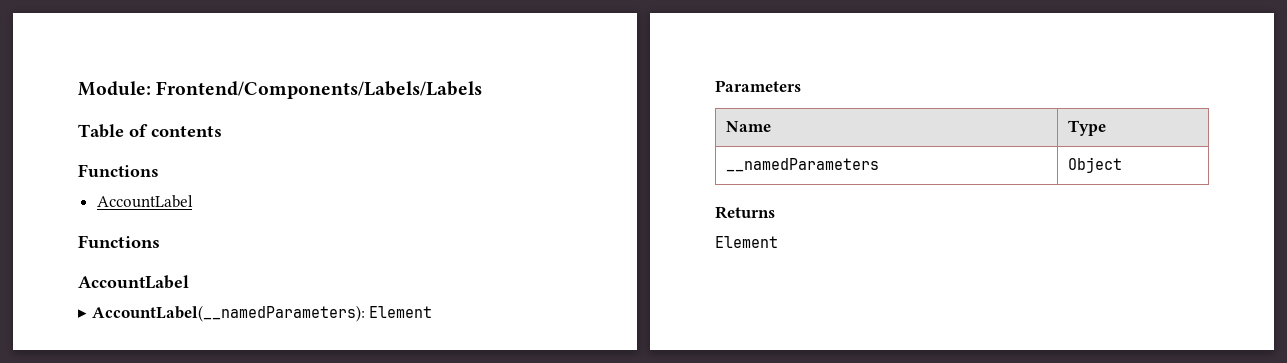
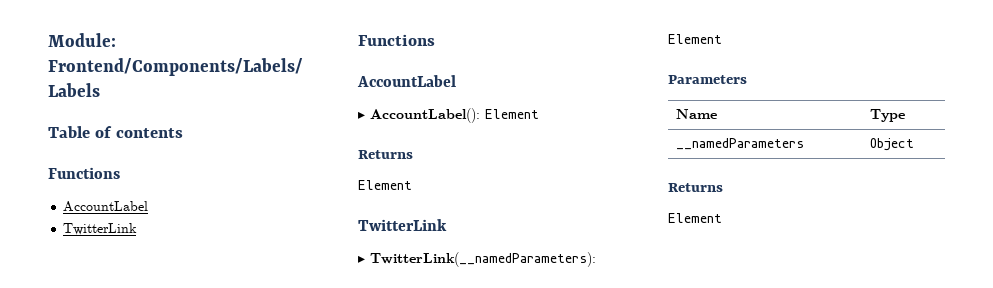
(193, 201) none -> [63,223,138,235] // TwitterLink
[91,305,365,322] AccountLabel(__namedParameters): -> [370,108,539,123] [358,150,413,159] [358,180,412,190] [358,219,447,231] [358,252,596,267] AccountLabel(): Element // Returns // Element // TwitterLink // ▸ TwitterLink(__namedParameters):

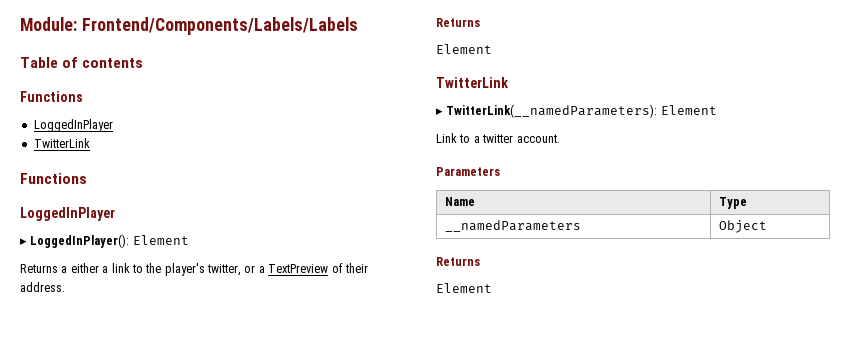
[63,201,149,212] AccountLabel -> [33,119,113,132] LoggedInPlayer
[357,75,456,87] [358,108,539,123] AccountLabel // ▸ AccountLabel(): Element -> [20,207,115,221] [20,234,189,248] [20,263,368,276] [20,282,65,292] LoggedInPlayer // ▸ LoggedInPlayer(): Element // Returns a either a link to the player's twitter, or a TextPreview of their address.
(722, 39) none -> [436,133,560,143] // Link to a twitter account.

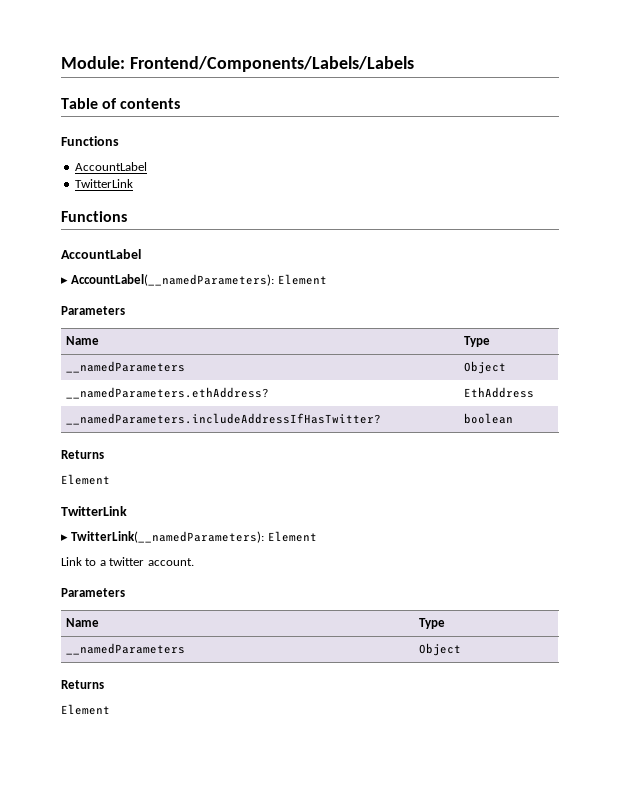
[33,119,113,132] LoggedInPlayer -> [74,162,147,171] AccountLabel
[20,207,115,221] [20,234,189,248] [20,263,368,276] [20,282,65,292] LoggedInPlayer // ▸ LoggedInPlayer(): Element // Returns a either a link to the player's twitter, or a TextPreview of their address. -> [61,249,141,259] [61,274,327,286] [61,306,125,315] [66,336,100,345] [464,336,491,347] [66,361,186,373] [464,361,507,374] [66,387,270,399] [464,387,535,398] [66,413,382,425] [464,413,514,424] AccountLabel // ▸ AccountLabel(__namedParameters): Element // Parameters // Name | Type // __namedParameters | Object // __namedParameters.ethAddress? | EthAddress // __namedParameters.includeAddressIfHasTwitter? | boolean

